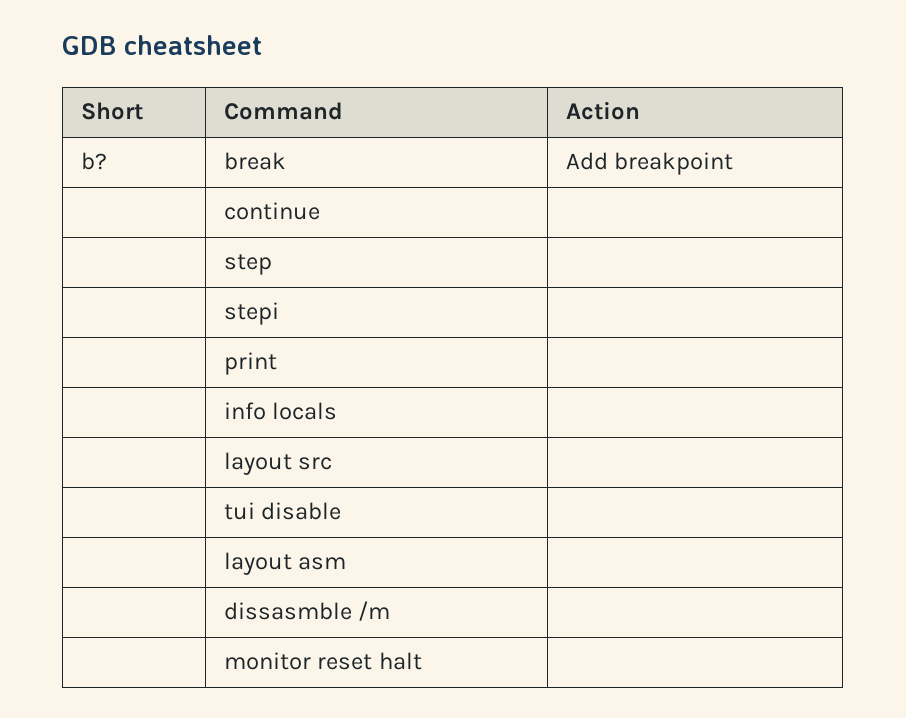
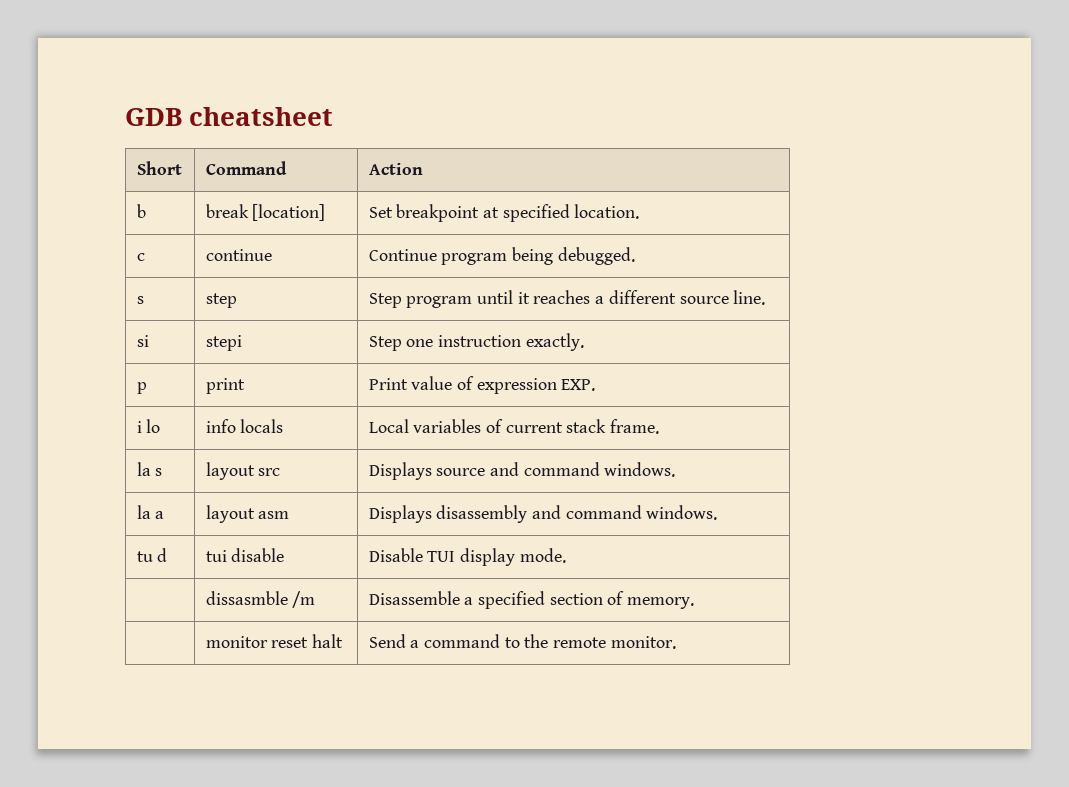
[80,152,107,170] b? -> [136,204,146,218] b
[565,152,608,170] | Add -> [252,204,326,221] [368,207,393,218] [location] | Set
[223,202,320,220] [223,254,272,275] [223,302,279,325] [223,352,277,375] [223,402,338,420] [223,452,333,475] [223,502,342,520] [223,552,347,575] [223,601,391,621] [223,652,422,670] // | continue | // | step | // | stepi | // | print | // | info locals | // | layout src | // | tui disable | // | layout asm | // | dissasmble /m | // | monitor reset halt | -> [483,204,640,222] [136,253,145,261] [205,249,272,261] [368,247,635,265] [136,296,144,304] [205,293,237,308] [368,290,766,308] [136,335,149,347] [205,335,242,351] [368,333,584,351] [136,382,147,394] [205,378,245,394] [368,376,596,394] [136,419,161,433] [205,419,284,433] [368,419,660,434] [136,462,163,476] [205,462,281,480] [368,462,676,480] [136,505,165,519] [205,505,290,523] [368,505,718,523] [136,548,168,562] [205,548,285,562] [368,548,566,566] [205,591,316,608] [368,591,695,609] [205,634,344,648] [368,634,676,649] at specified location. // c | continue | Continue program being debugged. // s | step | Step program until it reaches a different source line. // si | stepi | Step one instruction exactly. // p | print | Print value of expression EXP. // i lo | info locals | Local variables of current stack frame. // la s | layout src | Displays source and command windows. // la a | layout asm | Displays disassembly and command windows. // tu d | tui disable | Disable TUI display mode. // | dissasmble /m | Disassemble a specified section of memory. // | monitor reset halt | Send a command to the remote monitor.

